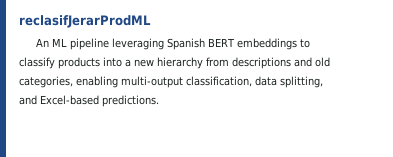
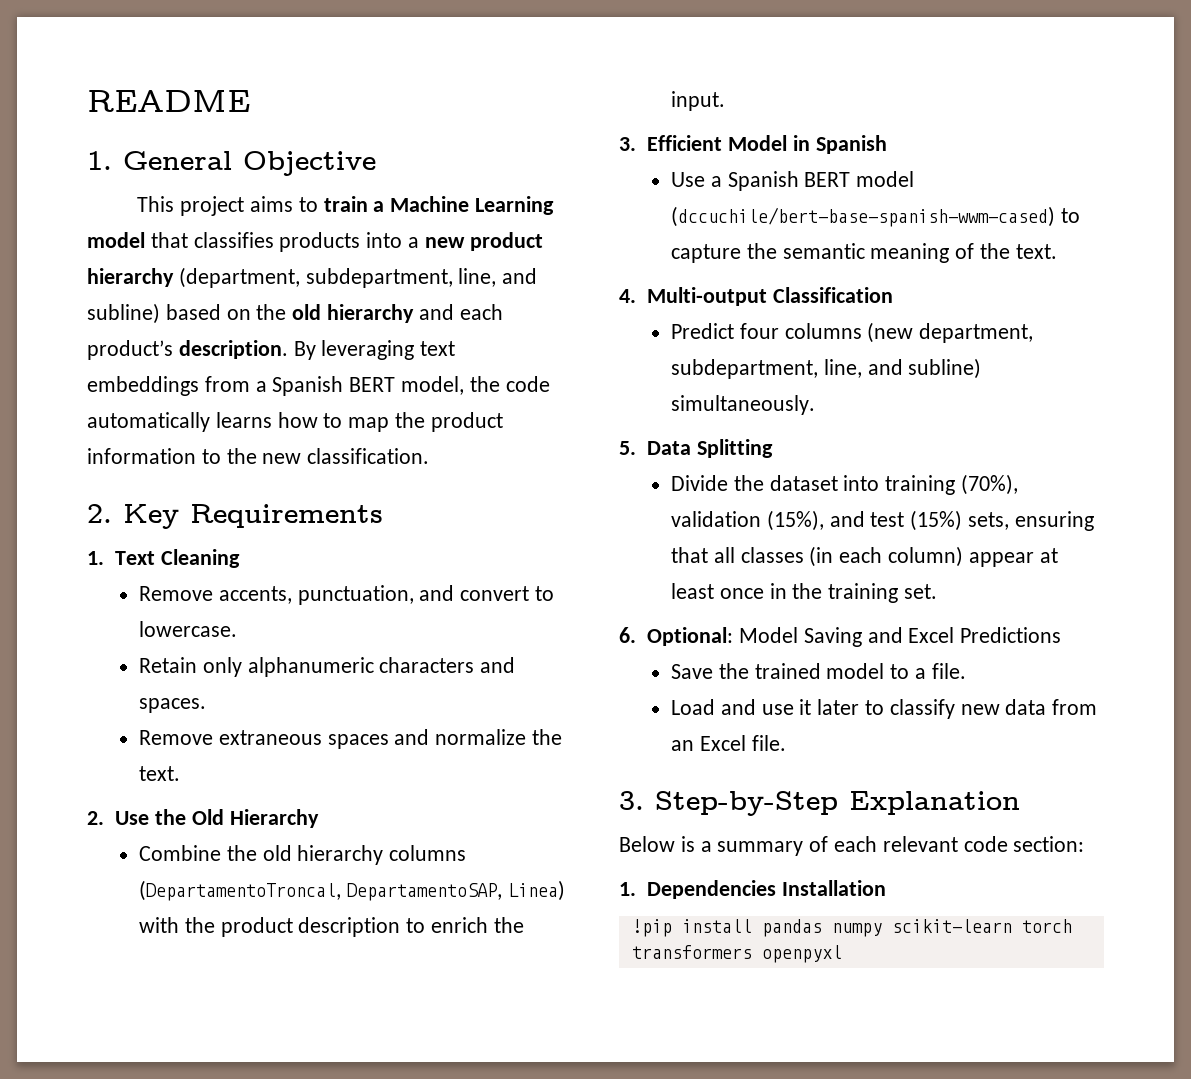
[19,15,151,28] [36,38,311,50] [19,57,330,69] [19,76,323,88] [19,95,159,107] reclasifJerarProdML // An ML pipeline leveraging Spanish BERT embeddings to classify products into a new hierarchy from descriptions and old categories, enabling multi-output classification, data splitting, and Excel-based predictions. -> [87,90,250,112] [87,151,376,176] [137,196,555,216] [87,232,543,252] [87,267,538,288] [87,303,503,324] [87,340,456,360] [87,376,550,396] [87,412,503,432] [87,448,430,464] [87,504,383,529] [87,549,241,568] [138,585,554,605] [138,621,237,637] [138,657,516,677] [138,698,206,713] [138,729,562,749] [138,766,180,781] [87,809,319,828] [138,845,467,865] [138,880,565,901] [138,917,524,937] [670,91,725,111] [619,135,887,154] [670,171,915,191] [670,206,1080,227] [670,243,1057,263] [619,287,894,306] [670,322,1034,343] [670,358,982,379] [670,395,815,415] [619,439,774,458] [670,474,1018,495] [670,510,1094,531] [670,546,1058,567] [670,583,937,603] [619,627,1062,647] [670,663,966,679] [670,699,1098,719] [670,735,786,751] [619,791,1020,816] [619,836,1085,856] [619,880,887,899] [631,919,1072,937] [631,945,842,963] README // 1. General Objective // This project aims to train a Machine Learning model that classifies products into a new product hierarchy (department, subdepartment, line, and subline) based on the old hierarchy and each product’s description. By leveraging text embeddings from a Spanish BERT model, the code automatically learns how to map the product information to the new classification. // 2. Key Requirements // 1. Text Cleaning // Remove accents, punctuation, and convert to lowercase. // Retain only alphanumeric characters and spaces. // Remove extraneous spaces and normalize the text. // 2. Use the Old Hierarchy // Combine the old hierarchy columns (DepartamentoTroncal, DepartamentoSAP, Linea) with the product description to enrich the input. // 3. Efficient Model in Spanish // Use a Spanish BERT model (dccuchile/bert-base-spanish-wwm-cased) to capture the semantic meaning of the text. // 4. Multi-output Classification // Predict four columns (new department, subdepartment, line, and subline) simultaneously. // 5. Data Splitting // Divide the dataset into training (70%), validation (15%), and test (15%) sets, ensuring that all classes (in each column) appear at least once in the training set. // 6. Optional: Model Saving and Excel Predictions // Save the trained model to a file. // Load and use it later to classify new data from an Excel file. // 3. Step-by-Step Explanation // Below is a summary of each relevant code section: // 1. Dependencies Installation // !pip install pandas numpy scikit-learn torch transformers openpyxl

